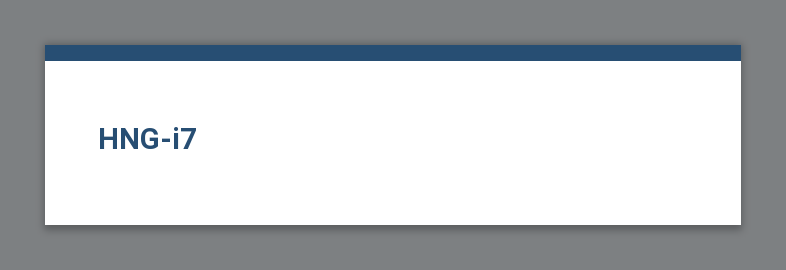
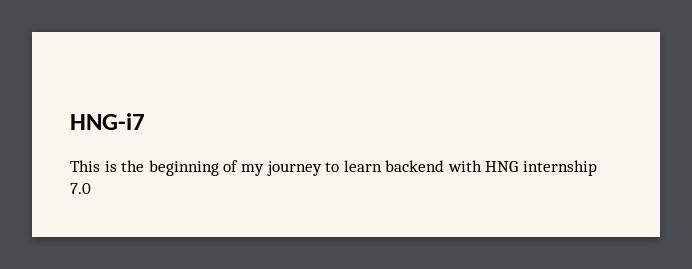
(197, 138) none -> [70,160,598,176] [70,183,91,194] // This is the beginning of my journey to learn backend with HNG internship 7.0

